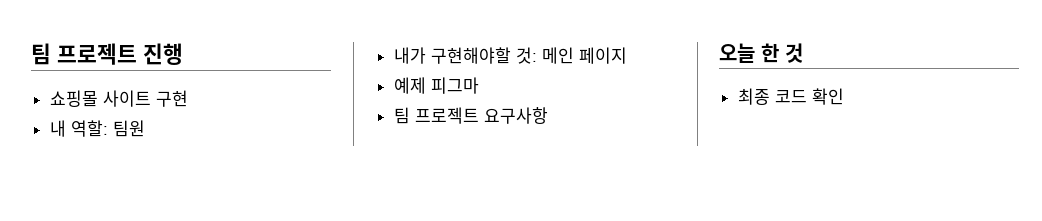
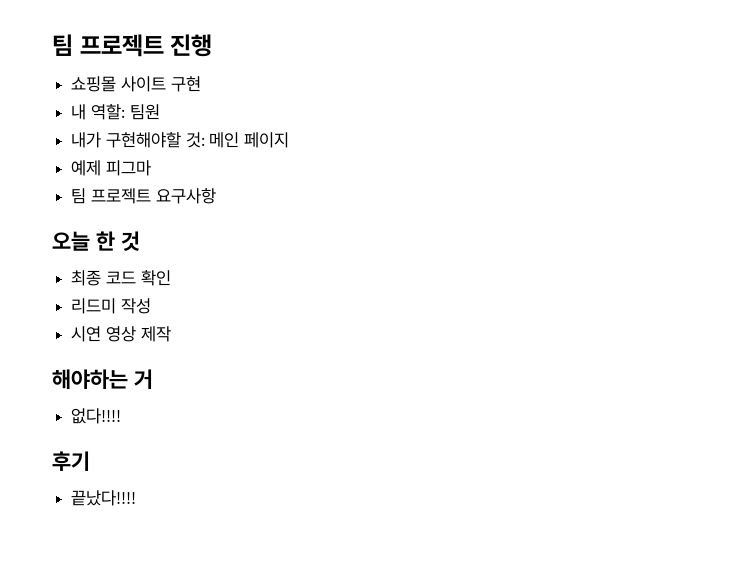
(844, 96) none -> [71,298,151,314] [71,326,171,342] [52,369,153,389] [71,408,122,424] [52,451,90,471] [71,490,137,506] // 리드미 작성 // 시연 영상 제작 // 해야하는 거 // 없다!!!! // 후기 // 끝났다!!!!

